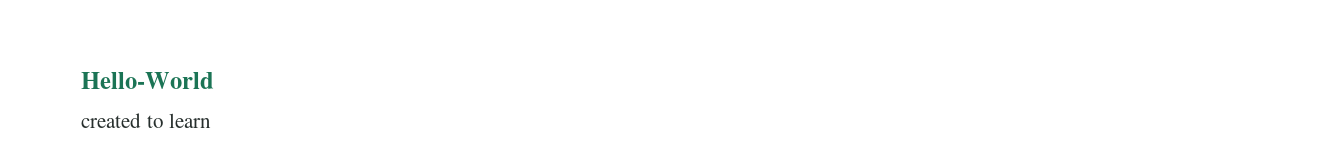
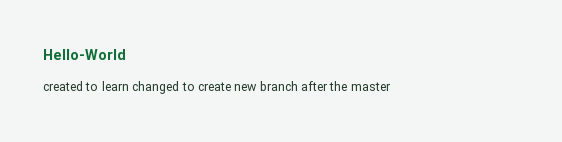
(212, 120) none -> [132,81,391,94] changed to create new branch after the master

